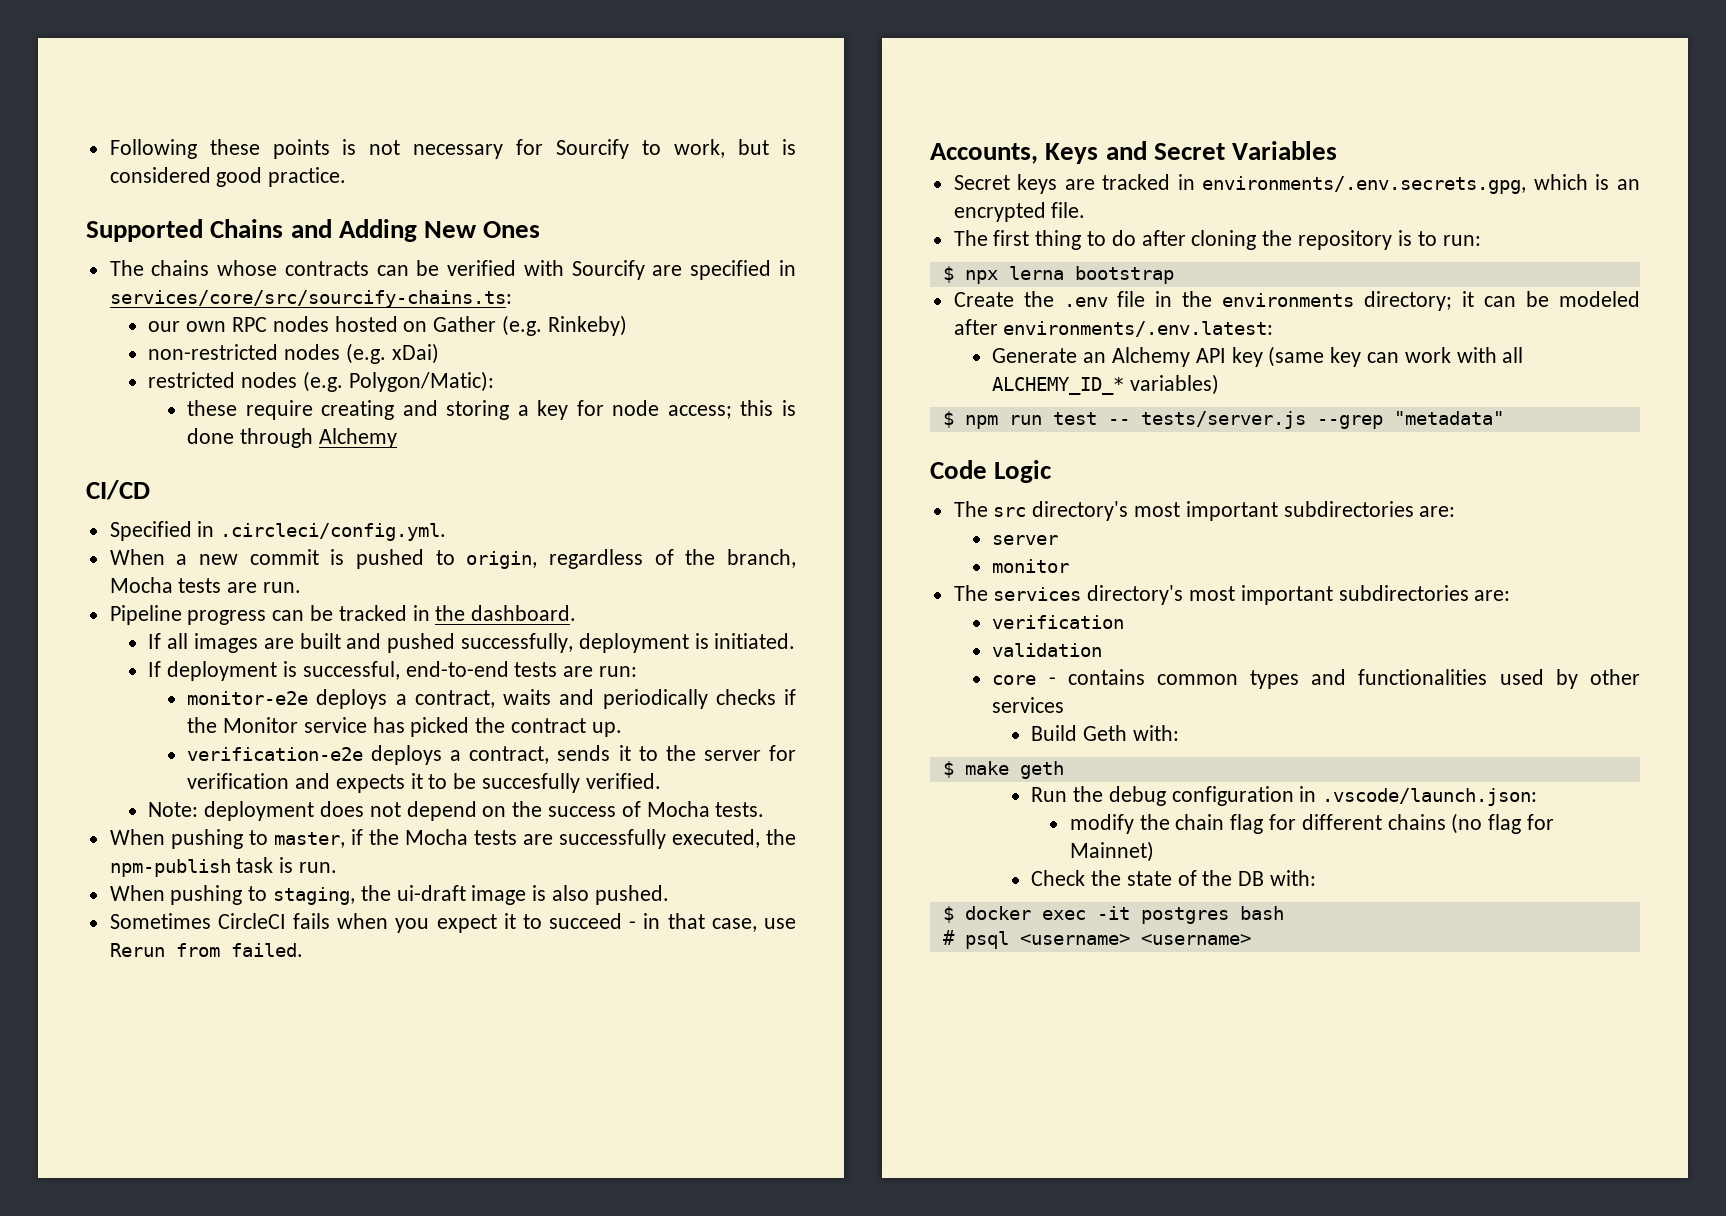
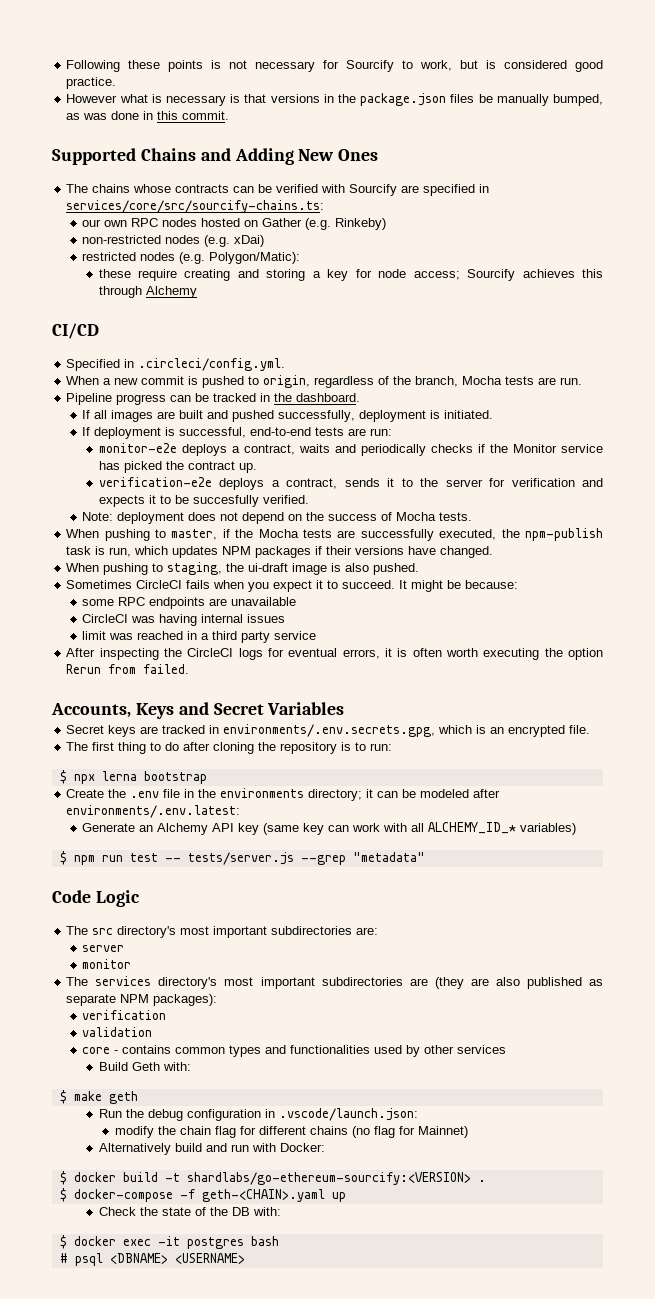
(347, 177) none -> [66,93,603,106] [66,111,230,120] // However what is necessary is that versions in the package.json files be manually bumped, as was done in this commit.
[740,400,796,416] [187,428,235,444] this is done -> [467,269,603,281] Sourcify achieves this
[299,862,338,873] run. -> [109,546,494,558] run, which updates NPM packages if their versions have changed.
[549,913,796,932] succeed - in that case, use -> [342,580,519,592] [82,597,297,609] [82,614,286,626] [82,631,317,643] [66,648,603,660] succeed. It might be because: // some RPC endpoints are unavailable // CircleCI was having internal issues // limit was reached in a third party service // After inspecting the CircleCI logs for eventual errors, it is often worth executing the option
[1474,590,1511,601] are: -> [409,977,604,989] [66,994,218,1006] are (they are also published as separate NPM packages):
(1154, 851) none -> [98,1143,325,1155] [59,1171,486,1185] [59,1188,346,1202] // Alternatively build and run with Docker: // $ docker build -t shardlabs/go-ethereum-sourcify:<VERSION> . // $ docker-compose -f geth-<CHAIN>.yaml up
[1019,934,1251,945] <username> <username> -> [109,1253,245,1264] <DBNAME> <USERNAME>

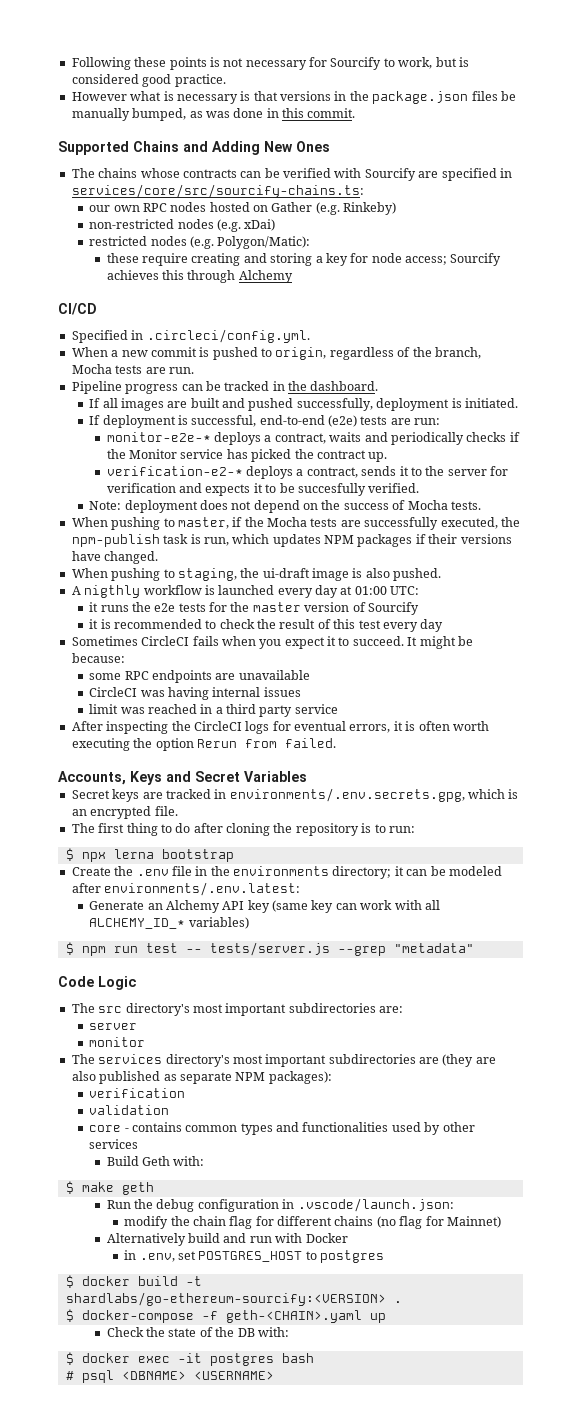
(312, 431) none -> [328,415,358,427] (e2e)
[98,443,177,453] monitor-e2e -> [106,432,211,442] monitor-e2e-*
[98,477,212,487] verification-e2e -> [106,466,243,476] verification-e2-*
(420, 569) none -> [71,585,420,598] [89,602,419,615] [89,619,444,632] // A nigthly workflow is launched every day at 01:00 UTC: // it runs the e2e tests for the master version of Sourcify // it is recommended to check the result of this test every day
[279,1143,325,1152] Docker: -> [305,1233,348,1243] [124,1250,385,1263] Docker // in .env, set POSTGRES_HOST to postgres

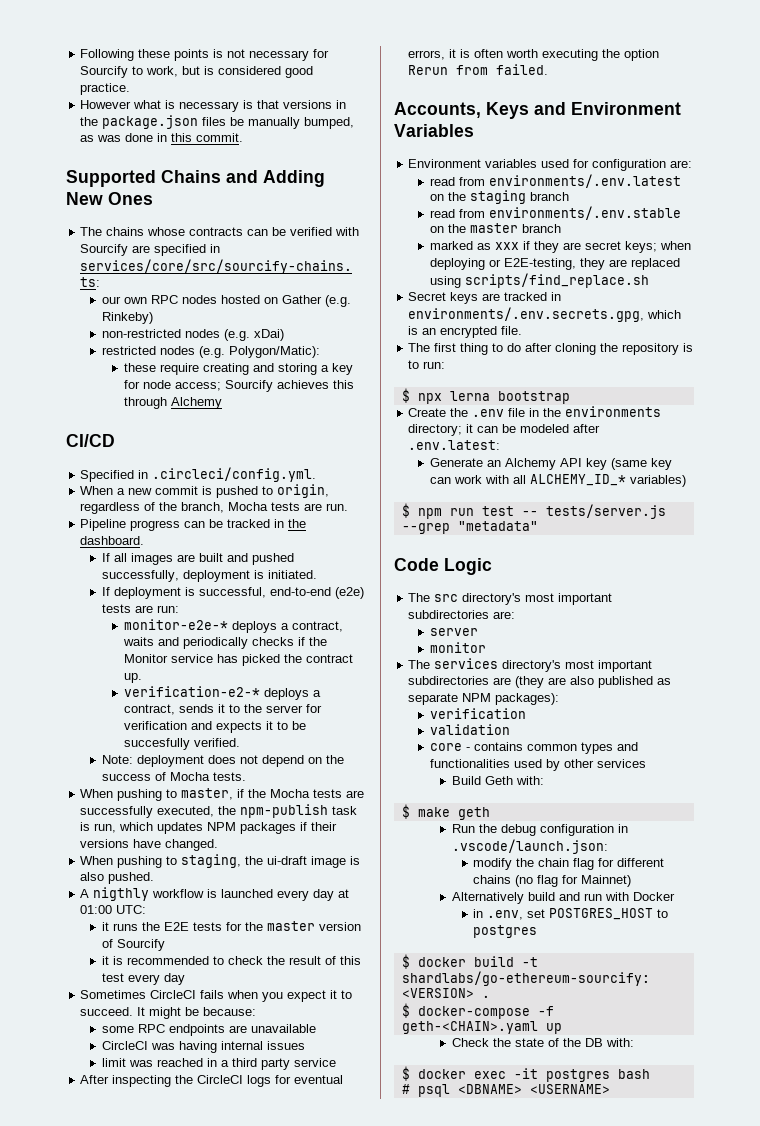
[154,603,176,612] e2e -> [164,922,190,931] E2E
[195,771,240,782] Secret -> [571,102,681,115] Environment
(307, 776) none -> [408,159,693,171] [430,174,682,188] [430,190,570,204] [430,206,682,220] [430,223,562,233] [430,241,692,253] [430,258,681,270] [430,273,650,288] // Environment variables used for configuration are: // read from environments/.env.latest on the staging branch // read from environments/.env.stable on the master branch // marked as xxx if they are secret keys; when deploying or E2E-testing, they are replaced using scripts/find_replace.sh
[104,882,301,896] environments/.env.latest: -> [408,440,501,450] .env.latest:

